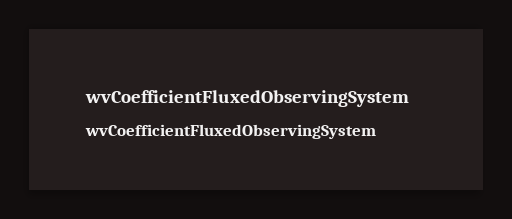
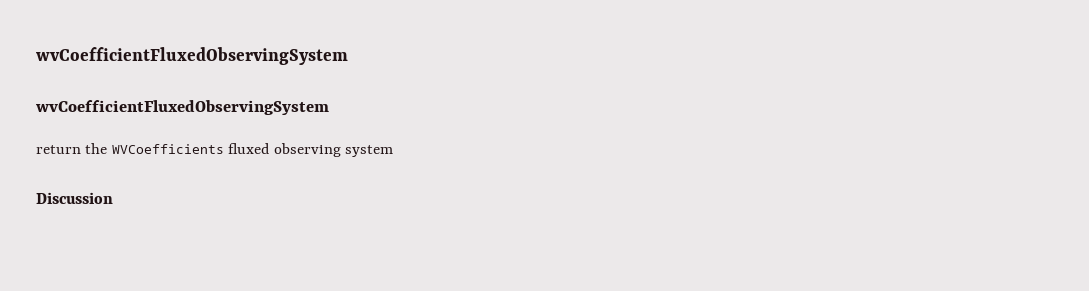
(376, 131) none -> [36,143,394,157] [36,192,113,204] // return the WVCoefficients fluxed observing system // Discussion

